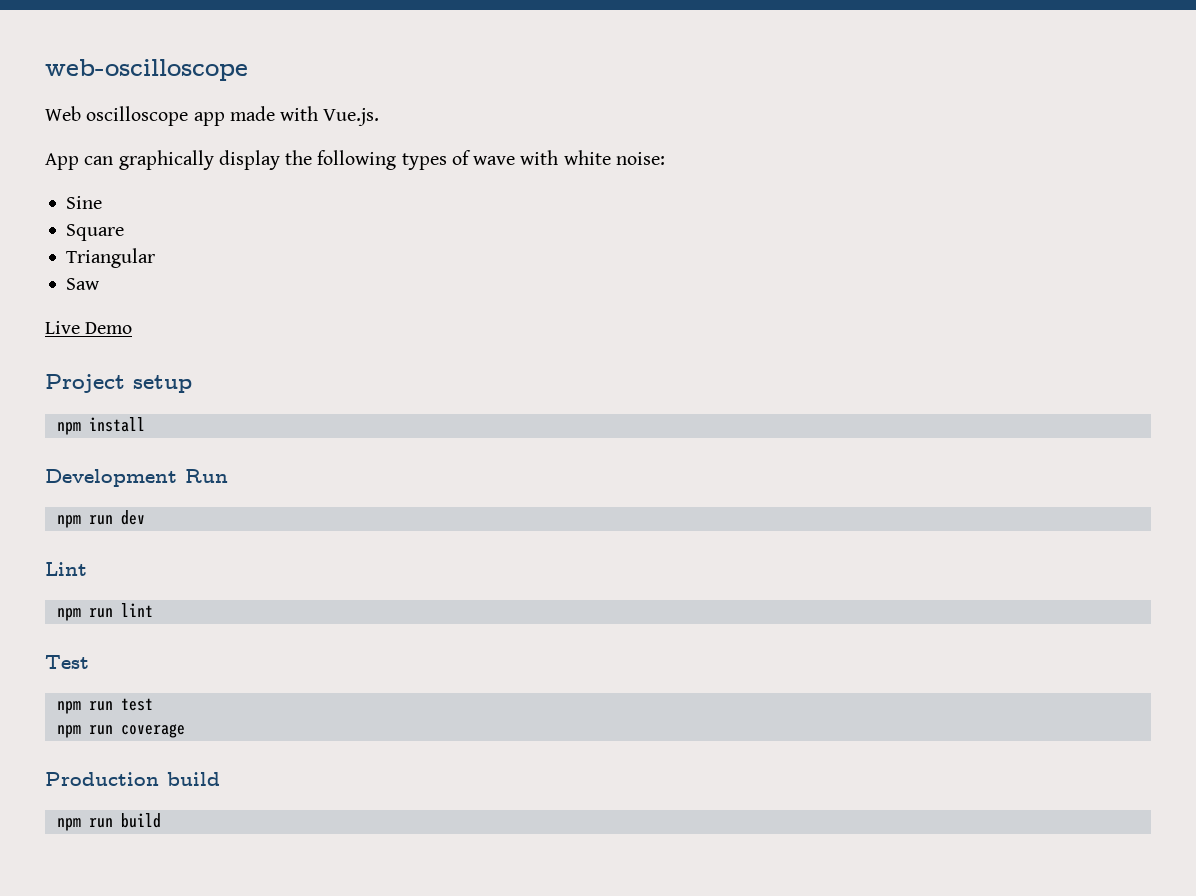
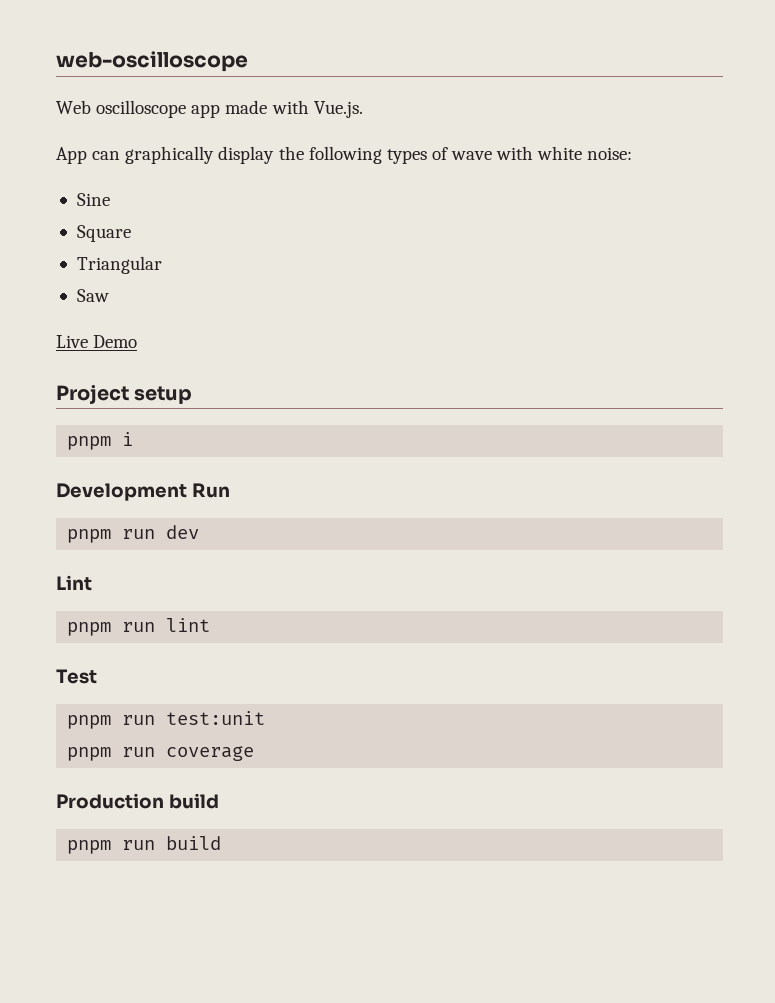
[56,417,145,435] npm install -> [67,432,134,450] pnpm i
[56,515,81,528] npm -> [67,529,112,543] pnpm
[56,608,81,621] npm -> [67,622,112,636] pnpm
[56,698,153,714] [56,725,81,738] npm run test // npm -> [67,711,266,729] [67,747,112,761] pnpm run test:unit // pnpm
[56,818,81,831] npm -> [67,840,112,854] pnpm

